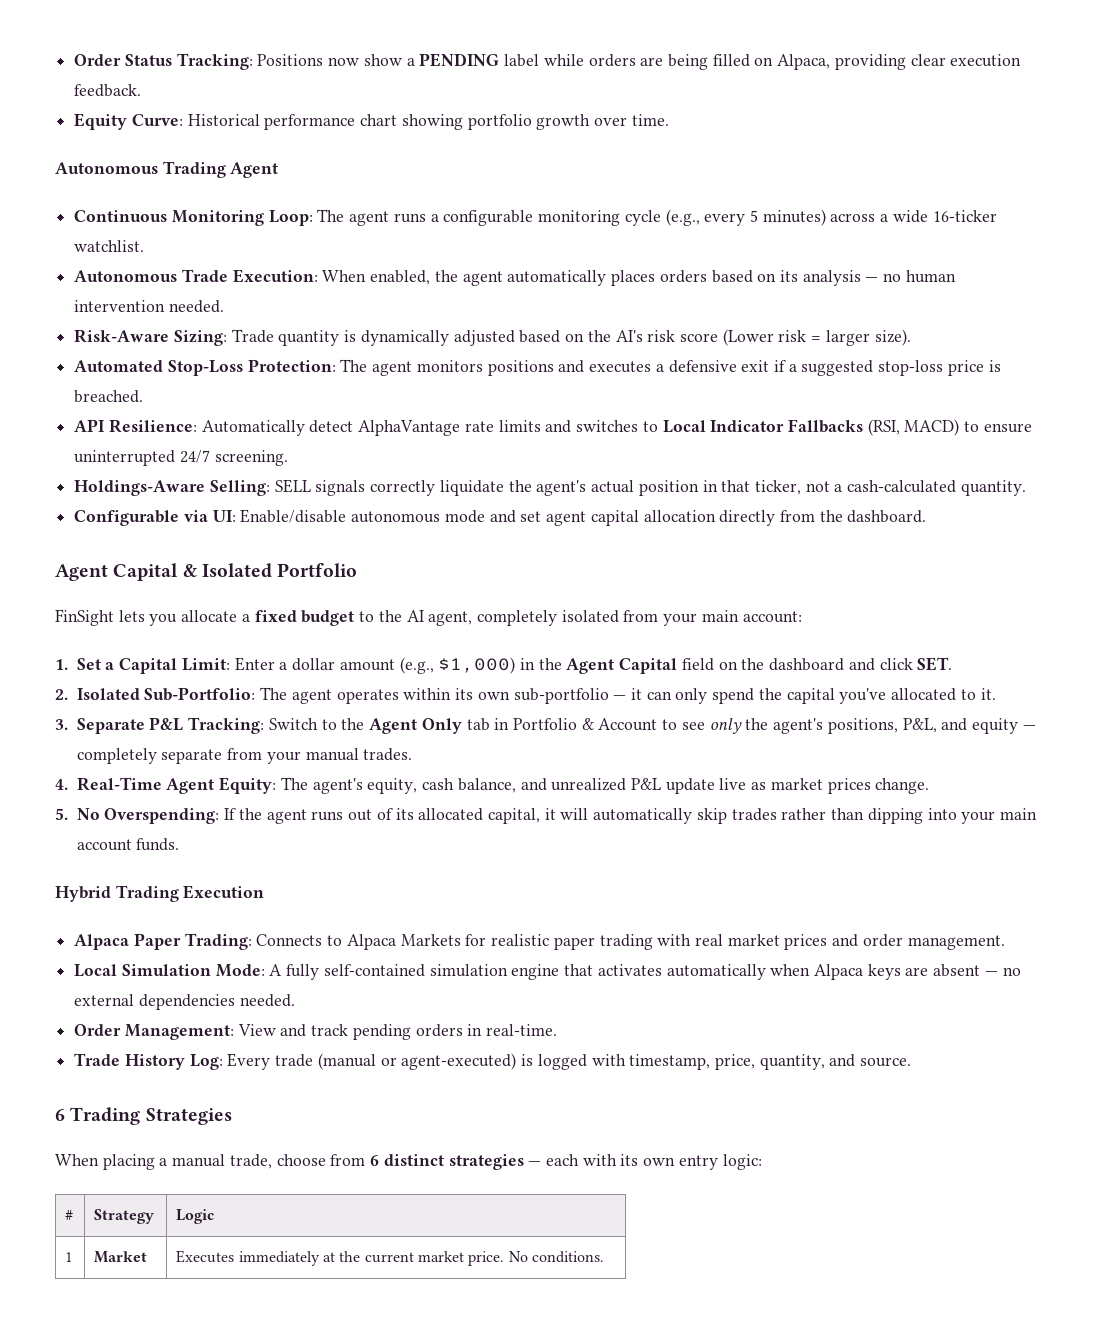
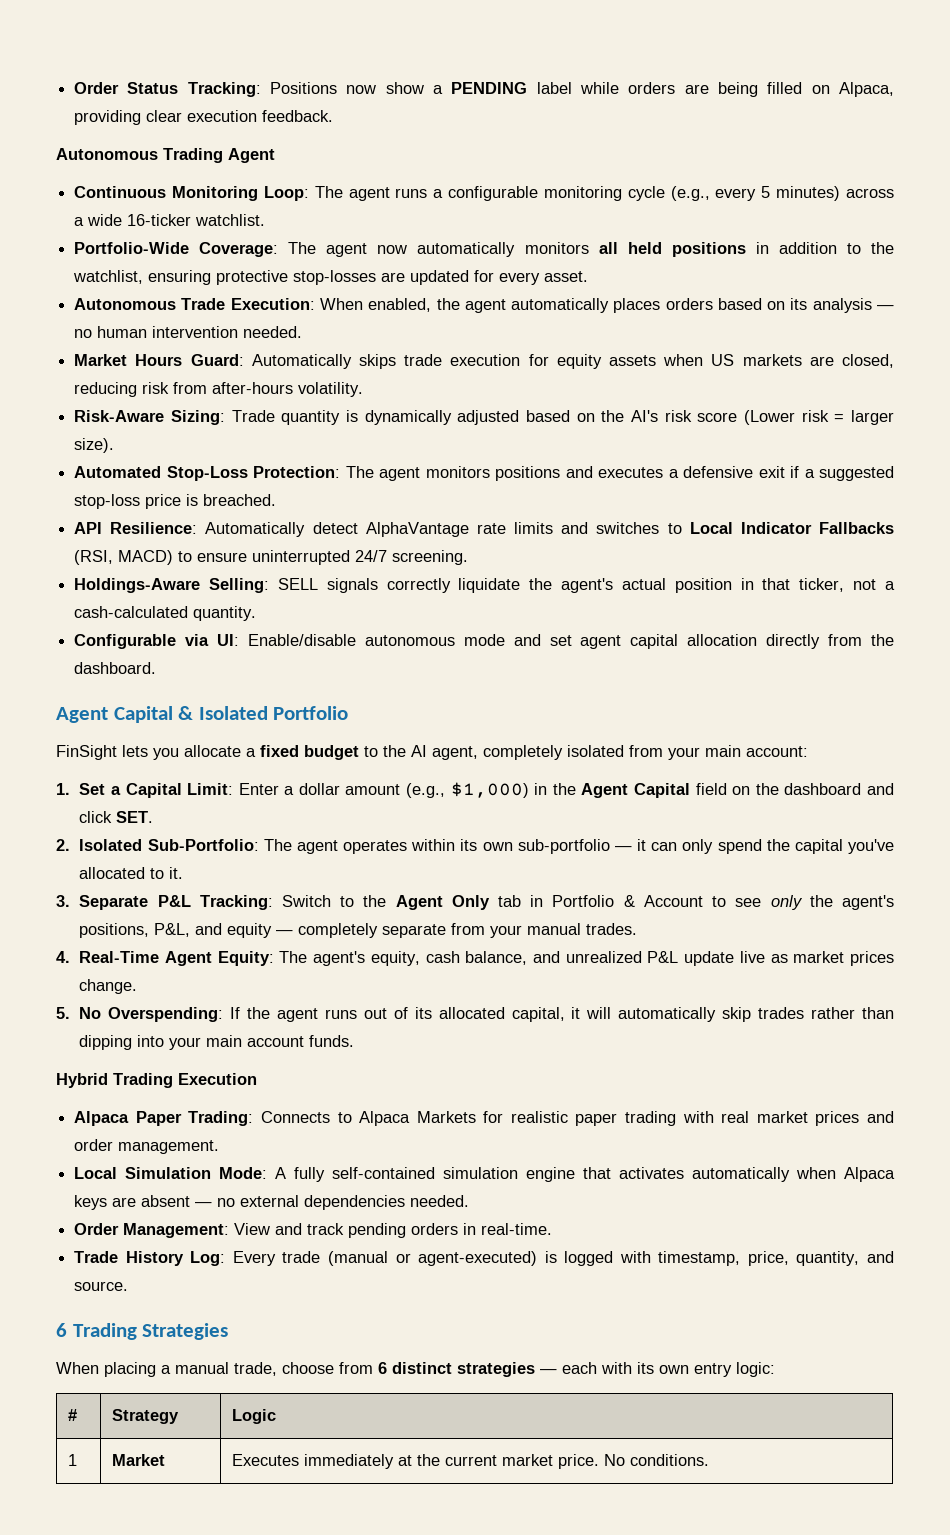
[74,113,669,130] // Equity Curve: Historical performance chart showing portfolio growth over time. -> (334, 116) none
(145, 246) none -> [74,242,894,257] [73,270,589,285] // Portfolio-Wide Coverage: The agent now automatically monitors all held positions in addition to the watchlist, ensuring protective stop-losses are updated for every asset.
(224, 306) none -> [74,354,894,369] [74,382,364,397] // Market Hours Guard: Automatically skips trade execution for equity assets when US markets are closed, reducing risk from after-hours volatility.

